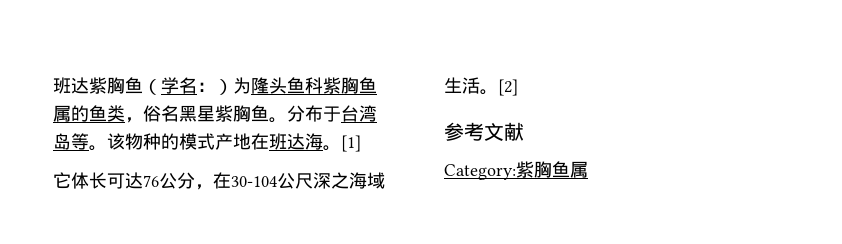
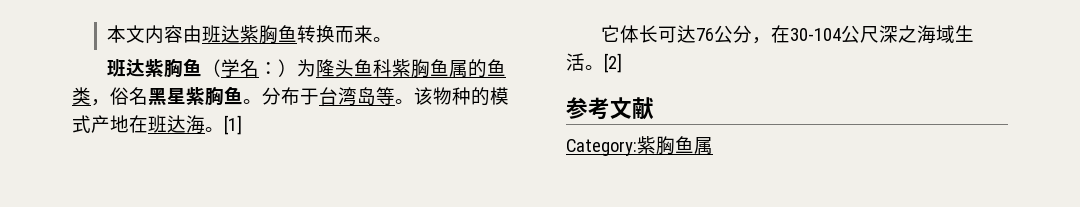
(53, 85) none -> [107,25,393,44] 本文内容由班达紫胸鱼转换而来。 //

